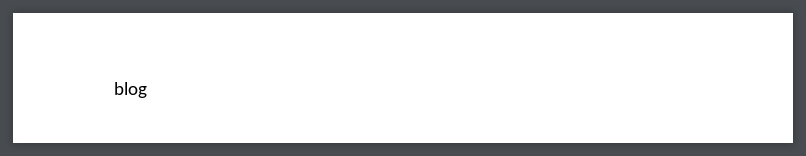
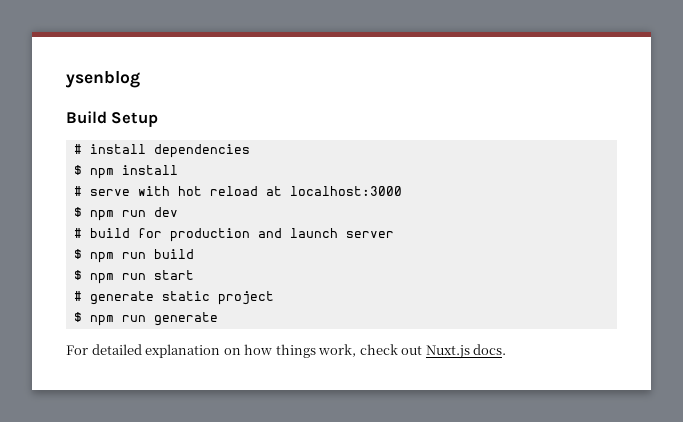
[114,82,147,98] blog -> [66,71,140,88] [66,111,159,127] [73,144,250,158] [73,165,178,179] [73,186,402,196] [73,207,178,221] [73,228,394,242] [73,249,194,263] [73,270,194,284] [73,291,274,305] [73,312,218,326] [66,344,507,359] ysenblog // Build Setup // # install dependencies // $ npm install // # serve with hot reload at localhost:3000 // $ npm run dev // # build for production and launch server // $ npm run build // $ npm run start // # generate static project // $ npm run generate // For detailed explanation on how things work, check out Nuxt.js docs.

